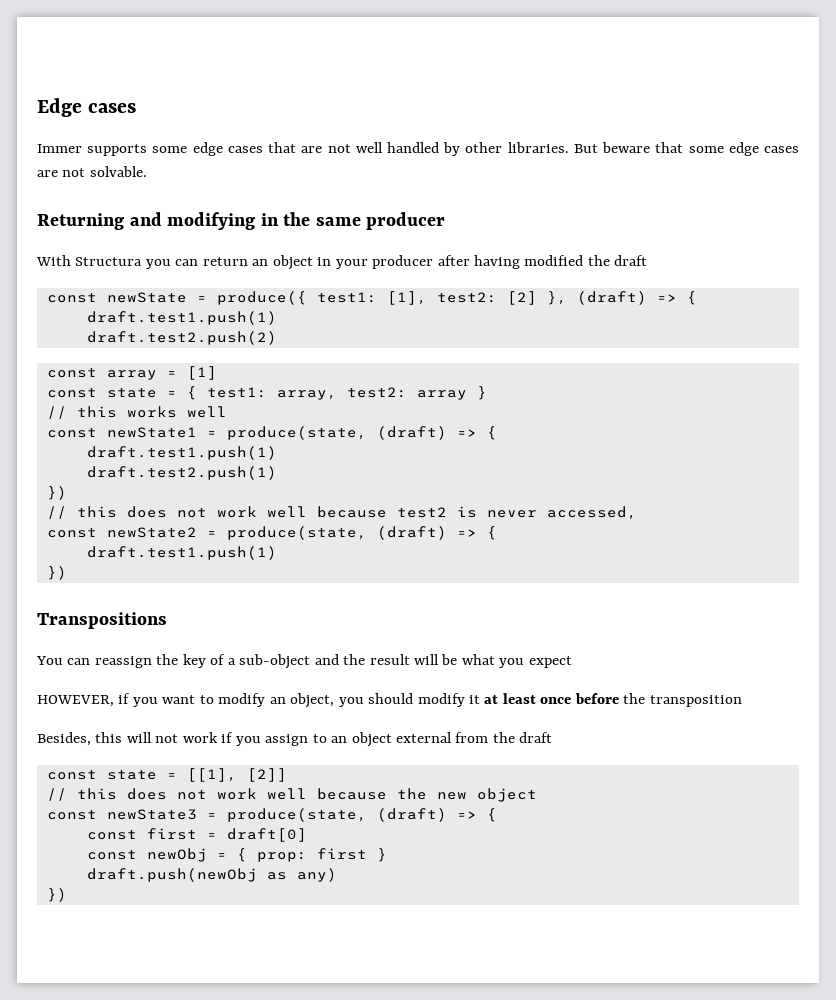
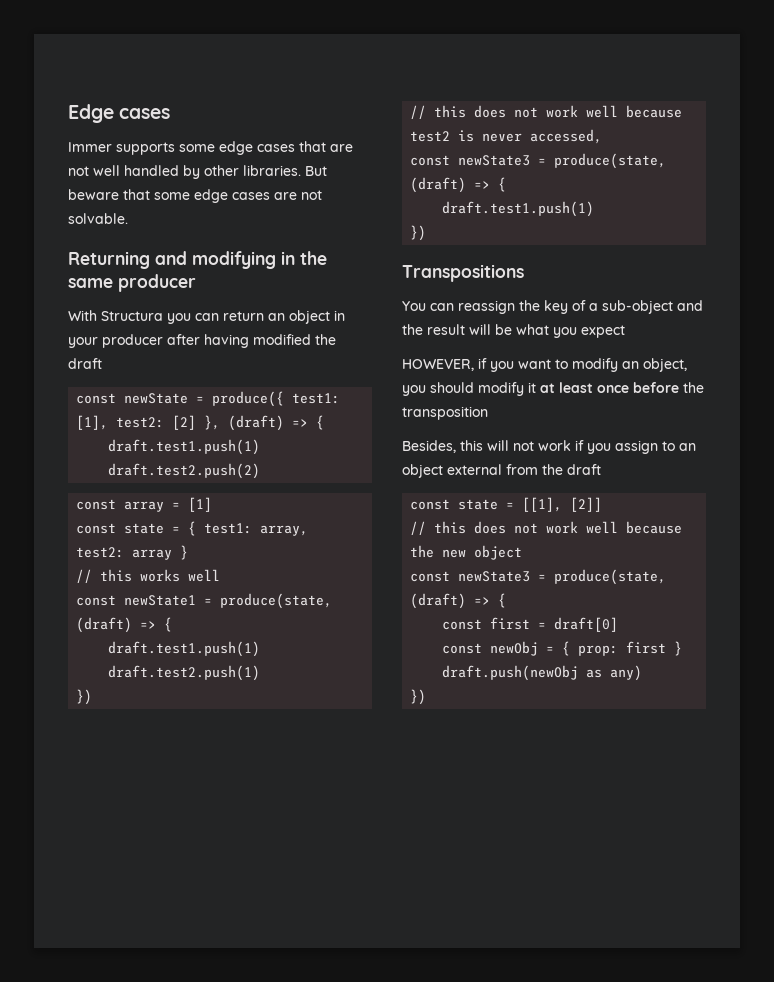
[106,527,197,538] newState2 -> [458,155,531,166] newState3

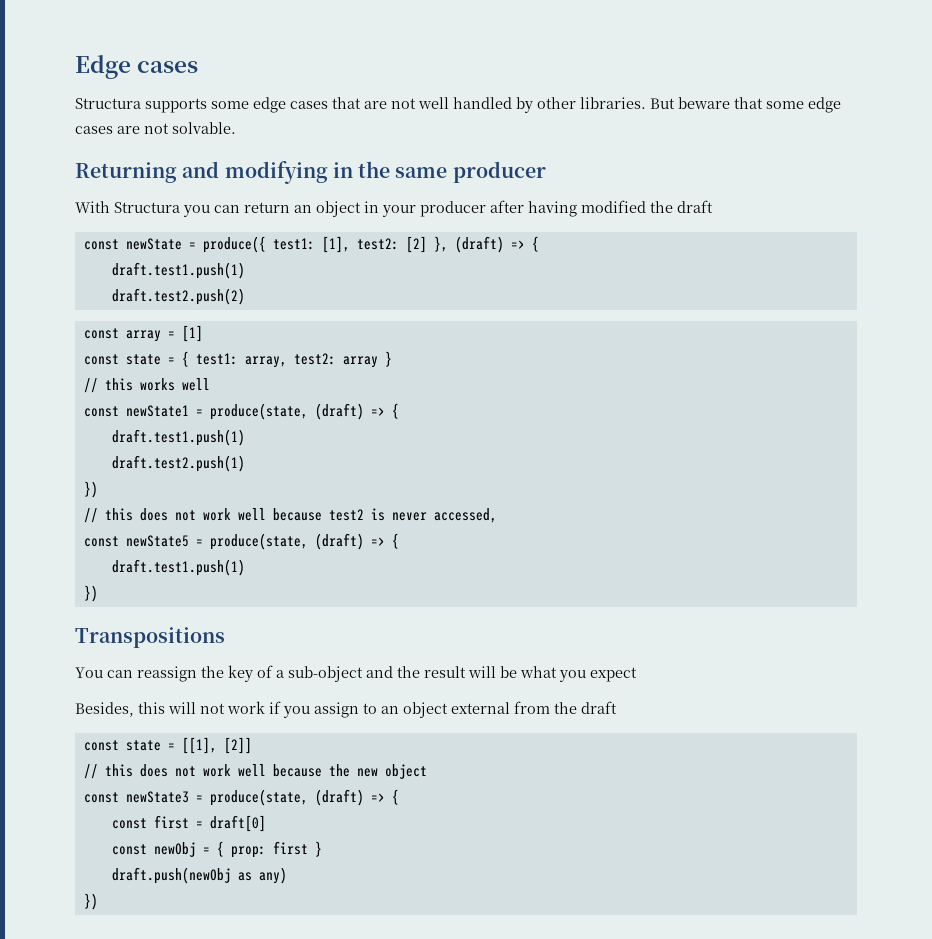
[68,142,112,152] Immer -> [75,98,141,109] Structura
[458,155,531,166] newState3 -> [125,535,189,547] newState5
[402,358,687,372] [402,382,704,396] [402,406,488,420] // HOWEVER, if you want to modify an object, you should modify it at least once before the transposition -> (637, 674) none

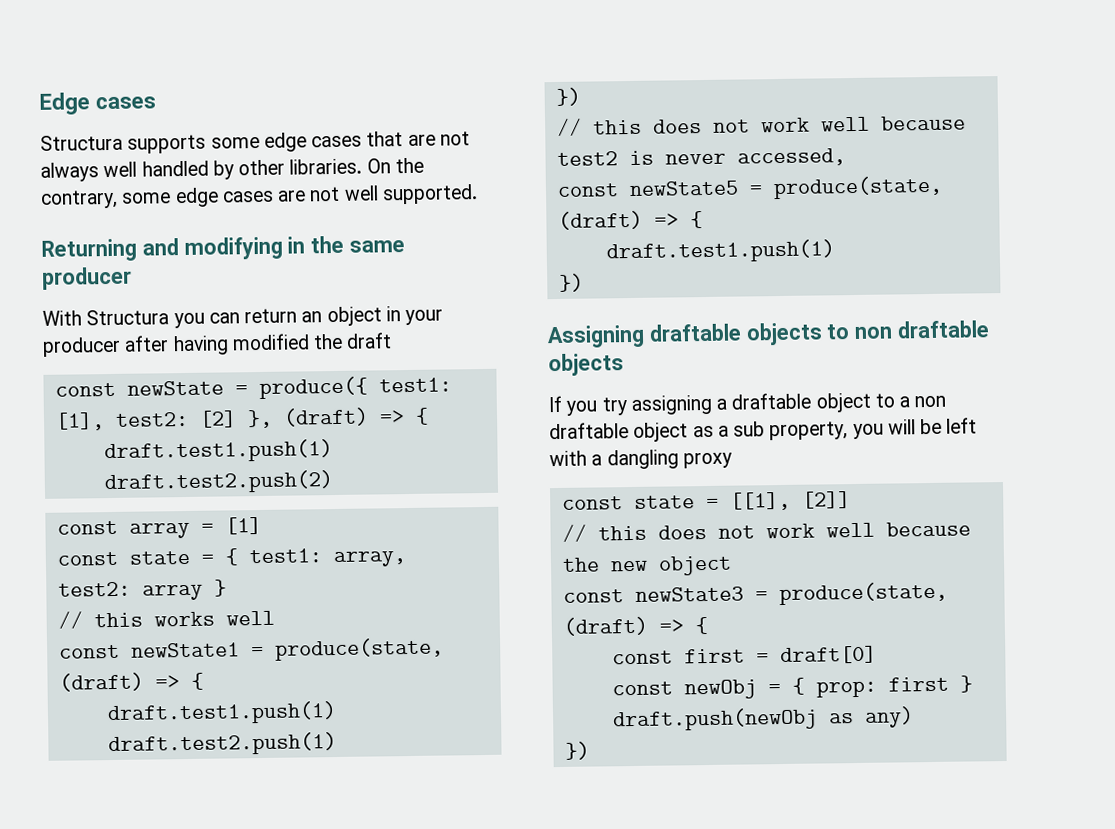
(416, 103) none -> [40,162,99,182] always
[650,97,763,109] But beware that -> [366,157,424,174] [40,189,118,209] On the contrary,
[172,122,236,134] solvable. -> [343,184,478,205] well supported.
[75,627,225,648] [75,665,637,682] [75,701,617,718] Transpositions // You can reassign the key of a sub-object and the result will be what you expect // Besides, this will not work if you assign to an object external from the draft -> [547,320,990,349] [548,353,624,377] [548,392,947,416] [549,417,978,442] [549,449,732,470] Assigning draftable objects to non draftable objects // If you try assigning a draftable object to a non draftable object as a sub property, you will be left with a dangling proxy

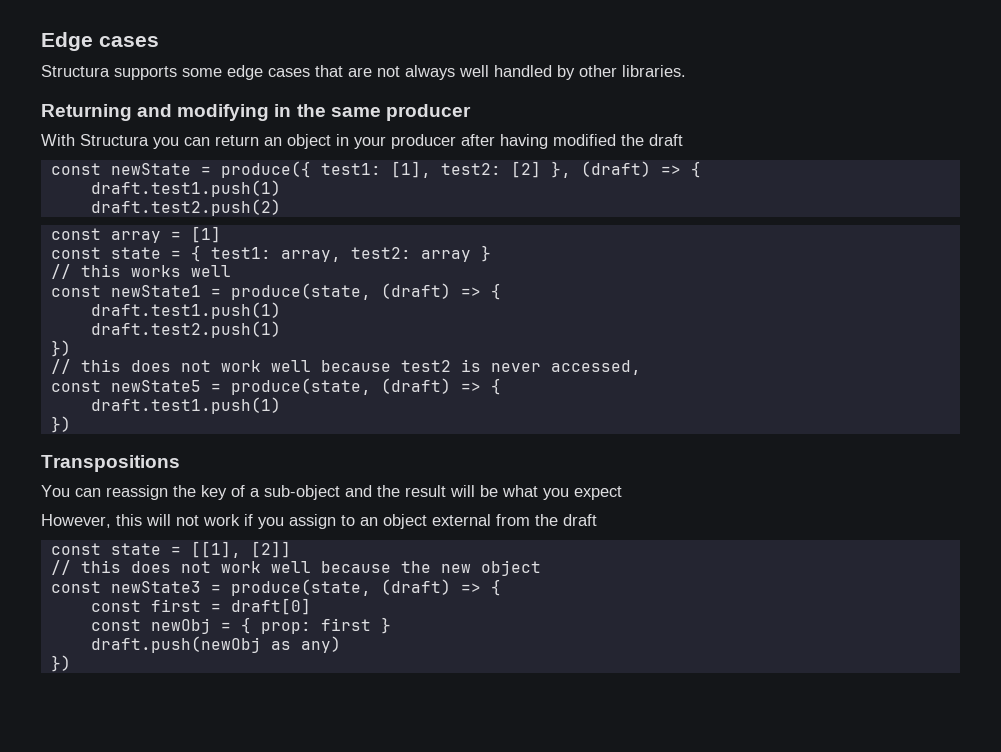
[366,157,424,174] [40,184,478,209] On the contrary, some edge cases are not well supported. -> (686, 71) none
[547,320,990,349] [548,353,624,377] [548,392,947,416] [549,417,978,442] [549,449,732,470] Assigning draftable objects to non draftable objects // If you try assigning a draftable object to a non draftable object as a sub property, you will be left with a dangling proxy -> [41,455,180,472] [41,485,622,500] [41,514,597,529] Transpositions // You can reassign the key of a sub-object and the result will be what you expect // However, this will not work if you assign to an object external from the draft

